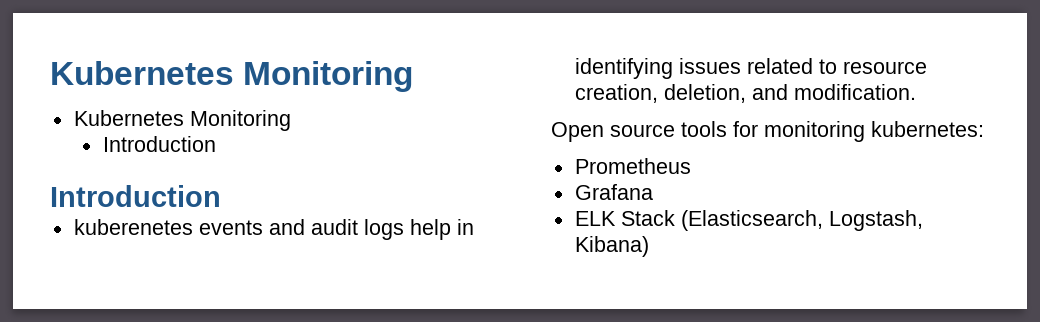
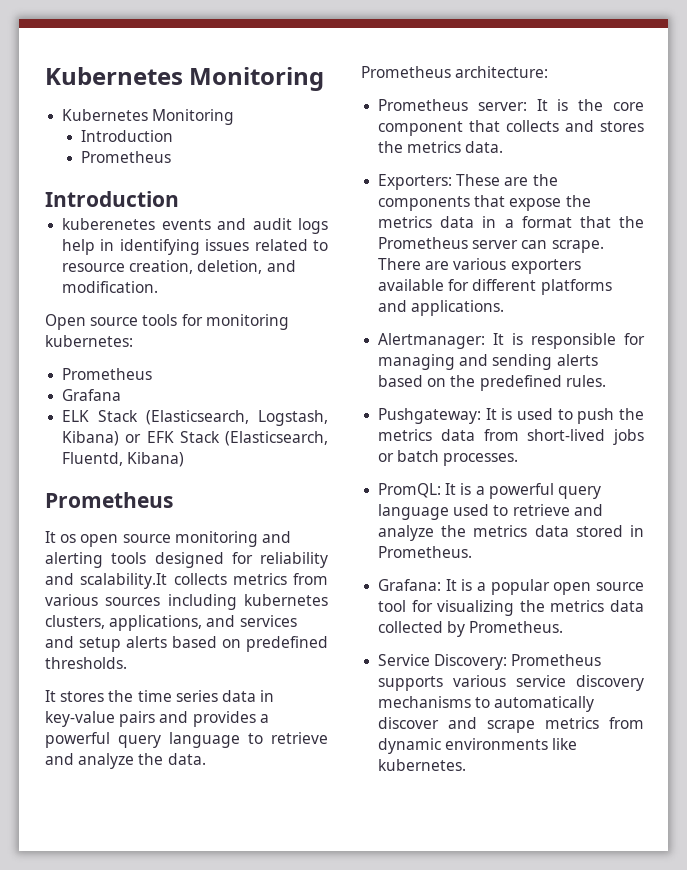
(216, 144) none -> [80,151,171,163] // Prometheus
(649, 246) none -> [125,431,328,446] [62,452,185,467] [45,492,173,508] [45,531,291,547] [45,552,328,568] [45,573,328,589] [45,594,328,610] [45,615,297,631] [45,636,328,652] [45,657,127,669] [45,690,275,702] [45,711,269,727] [45,732,328,748] [45,753,206,769] [361,66,549,78] [378,99,644,111] [378,120,644,136] [378,141,504,153] [378,174,558,190] [378,195,591,211] [378,216,644,228] [378,237,604,253] [378,258,581,274] [378,279,612,295] [378,300,505,316] [378,333,645,349] [378,354,598,370] [378,375,606,391] [378,408,644,424] [378,429,644,445] [378,450,519,466] [378,483,601,499] [378,504,603,520] [378,525,644,541] [378,546,473,558] [378,579,644,595] [378,600,644,616] [378,621,564,637] [378,654,602,670] [378,675,644,691] [378,696,595,712] [378,717,644,733] [378,738,578,754] [378,759,467,771] or EFK Stack (Elasticsearch, Fluentd, Kibana) // Prometheus // It os open source monitoring and alerting tools designed for reliability and scalability.It collects metrics from various sources including kubernetes clusters, applications, and services and setup alerts based on predefined thresholds. // It stores the time series data in key-value pairs and provides a powerful query language to retrieve and analyze the data. // Prometheus architecture: // Prometheus server: It is the core component that collects and stores the metrics data. // Exporters: These are the components that expose the metrics data in a format that the Prometheus server can scrape. There are various exporters available for different platforms and applications. // Alertmanager: It is responsible for managing and sending alerts based on the predefined rules. // Pushgateway: It is used to push the metrics data from short-lived jobs or batch processes. // PromQL: It is a powerful query language used to retrieve and analyze the metrics data stored in Prometheus. // Grafana: It is a popular open source tool for visualizing the metrics data collected by Prometheus. // Service Discovery: Prometheus supports various service discovery mechanisms to automatically discover and scrape metrics from dynamic environments like kubernetes.

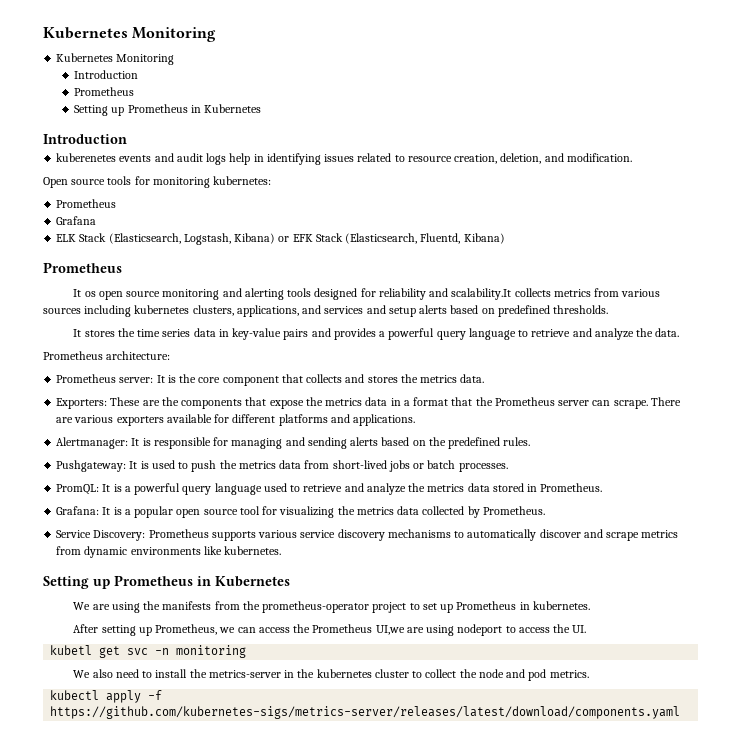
(171, 157) none -> [74,104,262,116] // Setting up Prometheus in Kubernetes
(467, 765) none -> [43,575,290,589] [73,601,590,613] [73,624,587,636] [50,645,247,658] [73,669,589,681] [50,690,163,703] [50,706,681,719] // Setting up Prometheus in Kubernetes // We are using the manifests from the prometheus-operator project to set up Prometheus in kubernetes. // After setting up Prometheus, we can access the Prometheus UI,we are using nodeport to access the UI. // kubetl get svc -n monitoring // We also need to install the metrics-server in the kubernetes cluster to collect the node and pod metrics. // kubectl apply -f https://github.com/kubernetes-sigs/metrics-server/releases/latest/download/components.yaml

